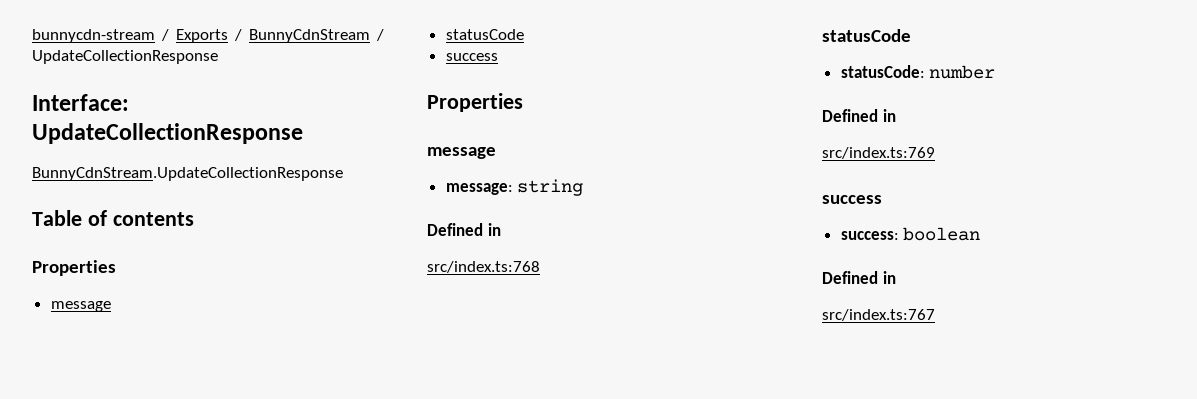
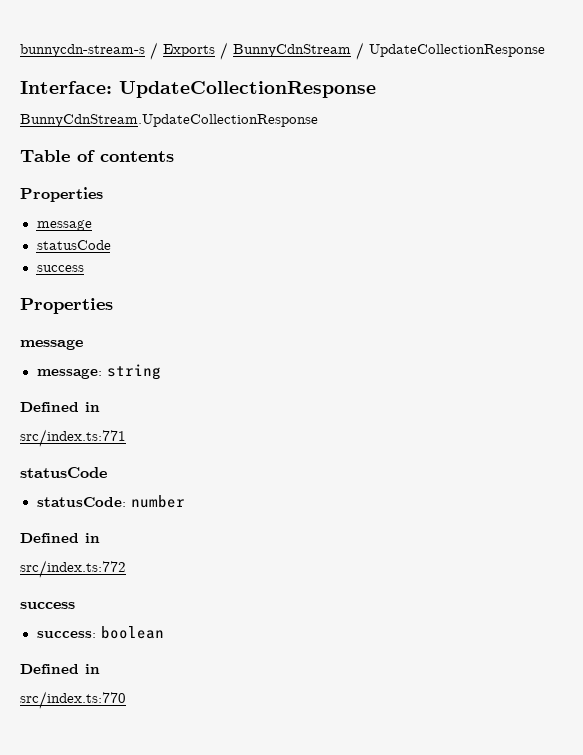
[32,29,155,43] bunnycdn-stream -> [20,44,145,57] bunnycdn-stream-s
[427,261,540,273] src/index.ts:768 -> [20,429,126,447] src/index.ts:771
[822,147,935,159] src/index.ts:769 -> [20,560,126,578] src/index.ts:772
[822,309,935,321] src/index.ts:767 -> [20,691,126,709] src/index.ts:770

